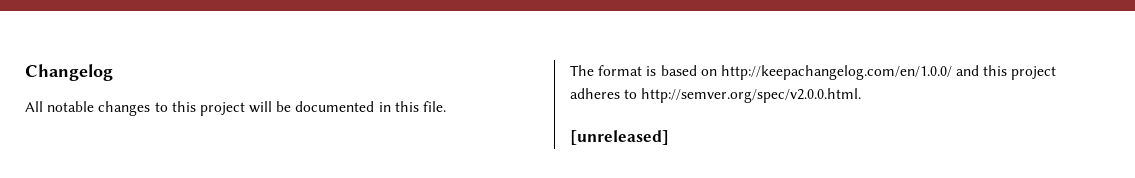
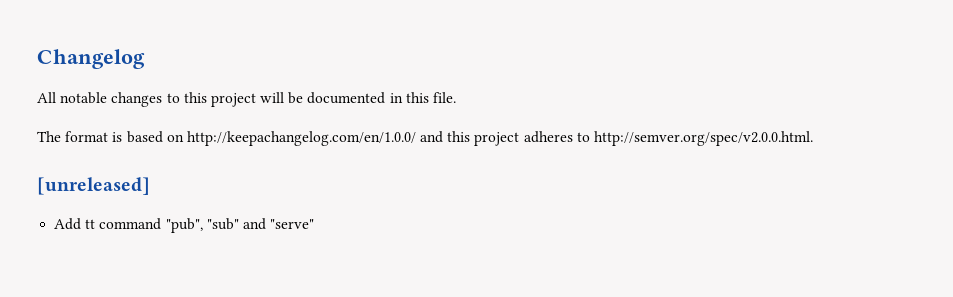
(669, 137) none -> [54,218,315,233] // Add tt command "pub", "sub" and "serve"

